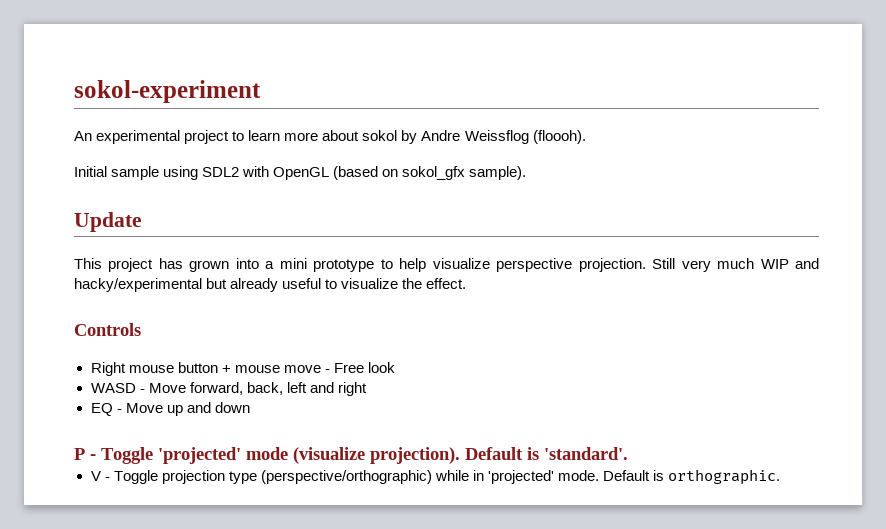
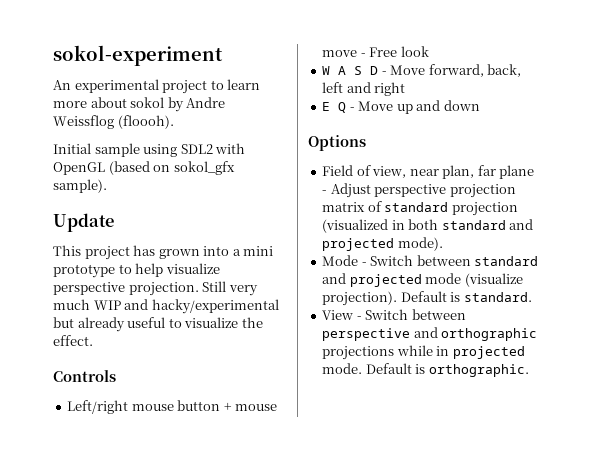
[90,362,126,376] Right -> [67,400,129,414] Left/right
[90,383,136,393] WASD -> [322,66,379,75] W A S D
[90,403,113,416] EQ -> [322,102,347,113] E Q
[74,447,241,464] P - Toggle 'projected' -> [308,135,366,151] [322,165,535,179] [322,183,516,198] [322,201,518,216] [322,219,534,233] [322,237,443,251] [322,255,539,266] [322,273,422,287] Options // Field of view, near plan, far plane - Adjust perspective projection matrix of standard projection (visualized in both standard and projected mode). // Mode - Switch between standard and projected
[544,447,628,460] [90,470,432,484] 'standard'. // V - Toggle projection type (perspective/orthographic) -> [463,292,532,302] [322,309,466,320] [322,327,538,341] [322,346,395,360] standard. // View - Switch between perspective and orthographic projections
[487,470,554,484] 'projected' -> [452,346,525,359] projected

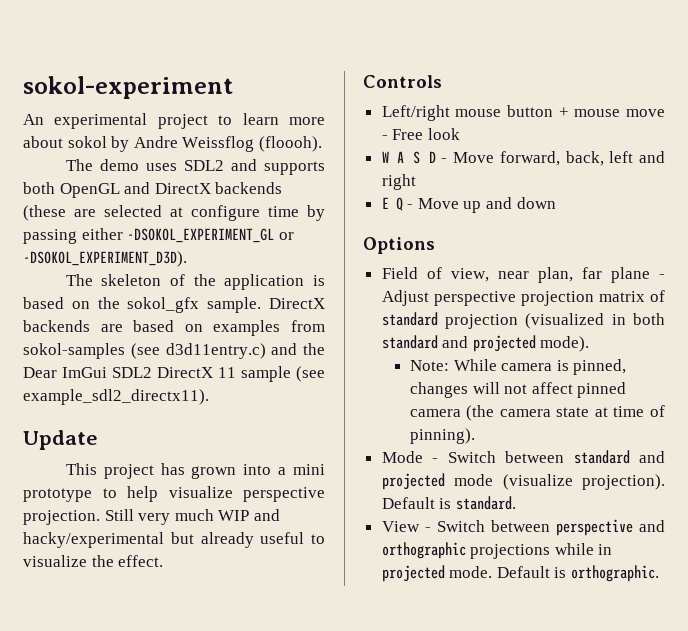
[53,143,246,157] [53,161,235,175] [53,179,107,193] Initial sample using SDL2 with OpenGL (based on sokol_gfx sample). -> [65,159,325,175] [23,182,283,198] [23,205,325,221] [23,228,294,244] [23,251,187,267] [65,274,325,290] [23,297,325,313] [23,320,325,336] [23,343,325,359] [23,366,325,382] [23,389,209,405] The demo uses SDL2 and supports both OpenGL and DirectX backends (these are selected at configure time by passing either -DSOKOL_EXPERIMENT_GL or -DSOKOL_EXPERIMENT_D3D). // The skeleton of the application is based on the sokol_gfx sample. DirectX backends are based on examples from sokol-samples (see d3d11entry.c) and the Dear ImGui SDL2 DirectX 11 sample (see example_sdl2_directx11).
(443, 244) none -> [409,359,627,375] [409,382,627,398] [409,405,665,421] [409,428,475,444] // Note: While camera is pinned, changes will not affect pinned camera (the camera state at time of pinning).

